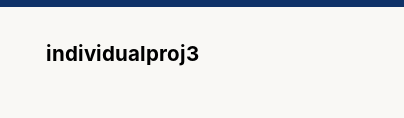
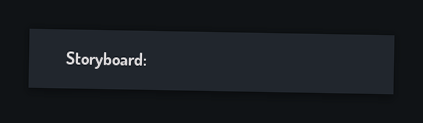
[46,44,199,66] individualproj3 -> [65,51,148,70] Storyboard:

